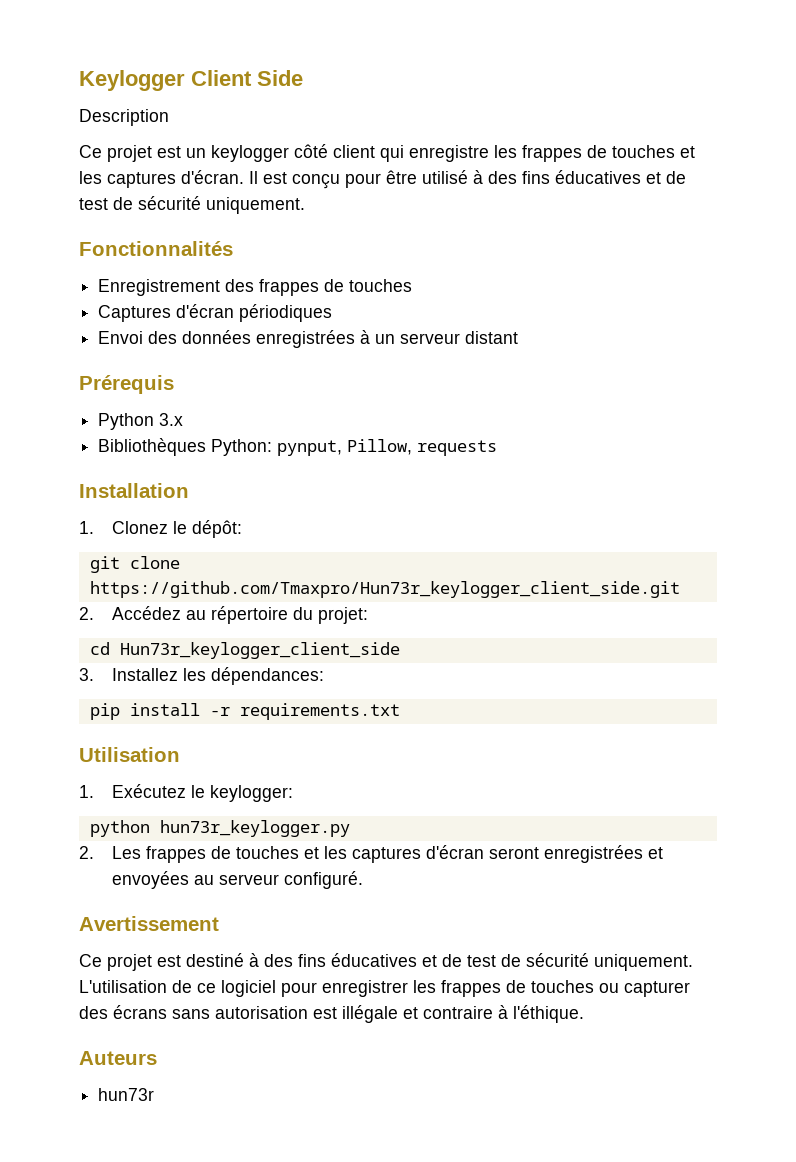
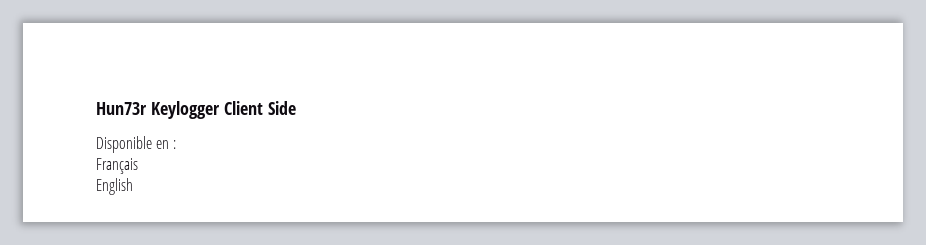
(79, 80) none -> [96,102,147,115] Hun73r
[79,109,169,126] [79,144,695,162] [79,170,686,189] [79,196,305,214] [79,241,233,256] [98,279,413,296] [98,304,333,322] [98,330,519,348] [79,375,174,394] [98,413,184,430] [98,438,498,456] [79,483,189,498] [79,520,243,538] [89,556,180,573] [89,581,680,598] [79,606,369,624] [89,642,400,659] [79,667,325,685] [89,703,400,720] [79,747,180,762] [79,784,294,802] [89,820,350,837] [79,845,664,863] [112,871,364,889] [79,916,219,931] [79,953,693,971] [79,980,690,997] [79,1005,584,1023] [79,1051,157,1065] [98,1088,155,1101] Description // Ce projet est un keylogger côté client qui enregistre les frappes de touches et les captures d'écran. Il est conçu pour être utilisé à des fins éducatives et de test de sécurité uniquement. // Fonctionnalités // Enregistrement des frappes de touches // Captures d'écran périodiques // Envoi des données enregistrées à un serveur distant // Prérequis // Python 3.x // Bibliothèques Python: pynput, Pillow, requests // Installation // 1. Clonez le dépôt: // git clone https://github.com/Tmaxpro/Hun73r_keylogger_client_side.git // 2. Accédez au répertoire du projet: // cd Hun73r_keylogger_client_side // 3. Installez les dépendances: // pip install -r requirements.txt // Utilisation // 1. Exécutez le keylogger: // python hun73r_keylogger.py // 2. Les frappes de touches et les captures d'écran seront enregistrées et envoyées au serveur configuré. // Avertissement // Ce projet est destiné à des fins éducatives et de test de sécurité uniquement. L'utilisation de ce logiciel pour enregistrer les frappes de touches ou capturer des écrans sans autorisation est illégale et contraire à l'éthique. // Auteurs // hun73r -> [96,136,177,153] [96,158,138,174] [96,178,133,195] Disponible en : // Français // English

